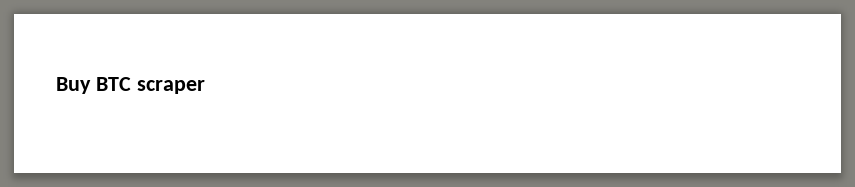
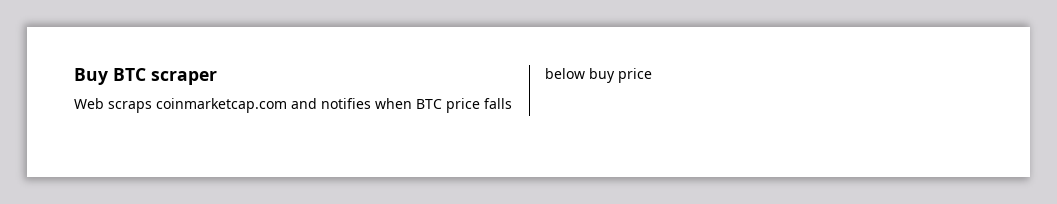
(205, 87) none -> [74,98,512,113] [545,68,652,83] // Web scraps coinmarketcap.com and notifies when BTC price falls below buy price

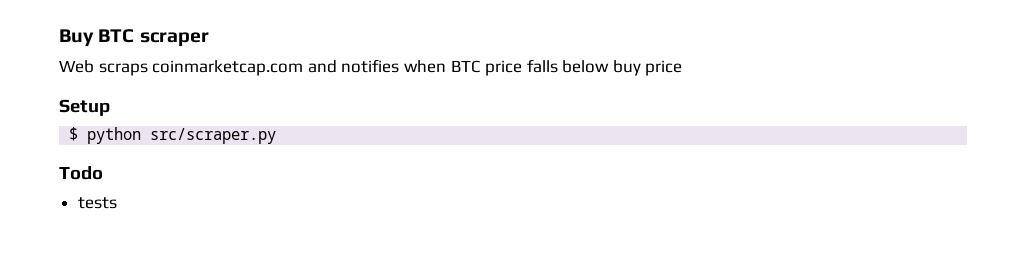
(652, 75) none -> [59,99,110,116] [69,127,277,144] [59,166,103,180] [77,197,117,209] // Setup // $ python src/scraper.py // Todo // tests

